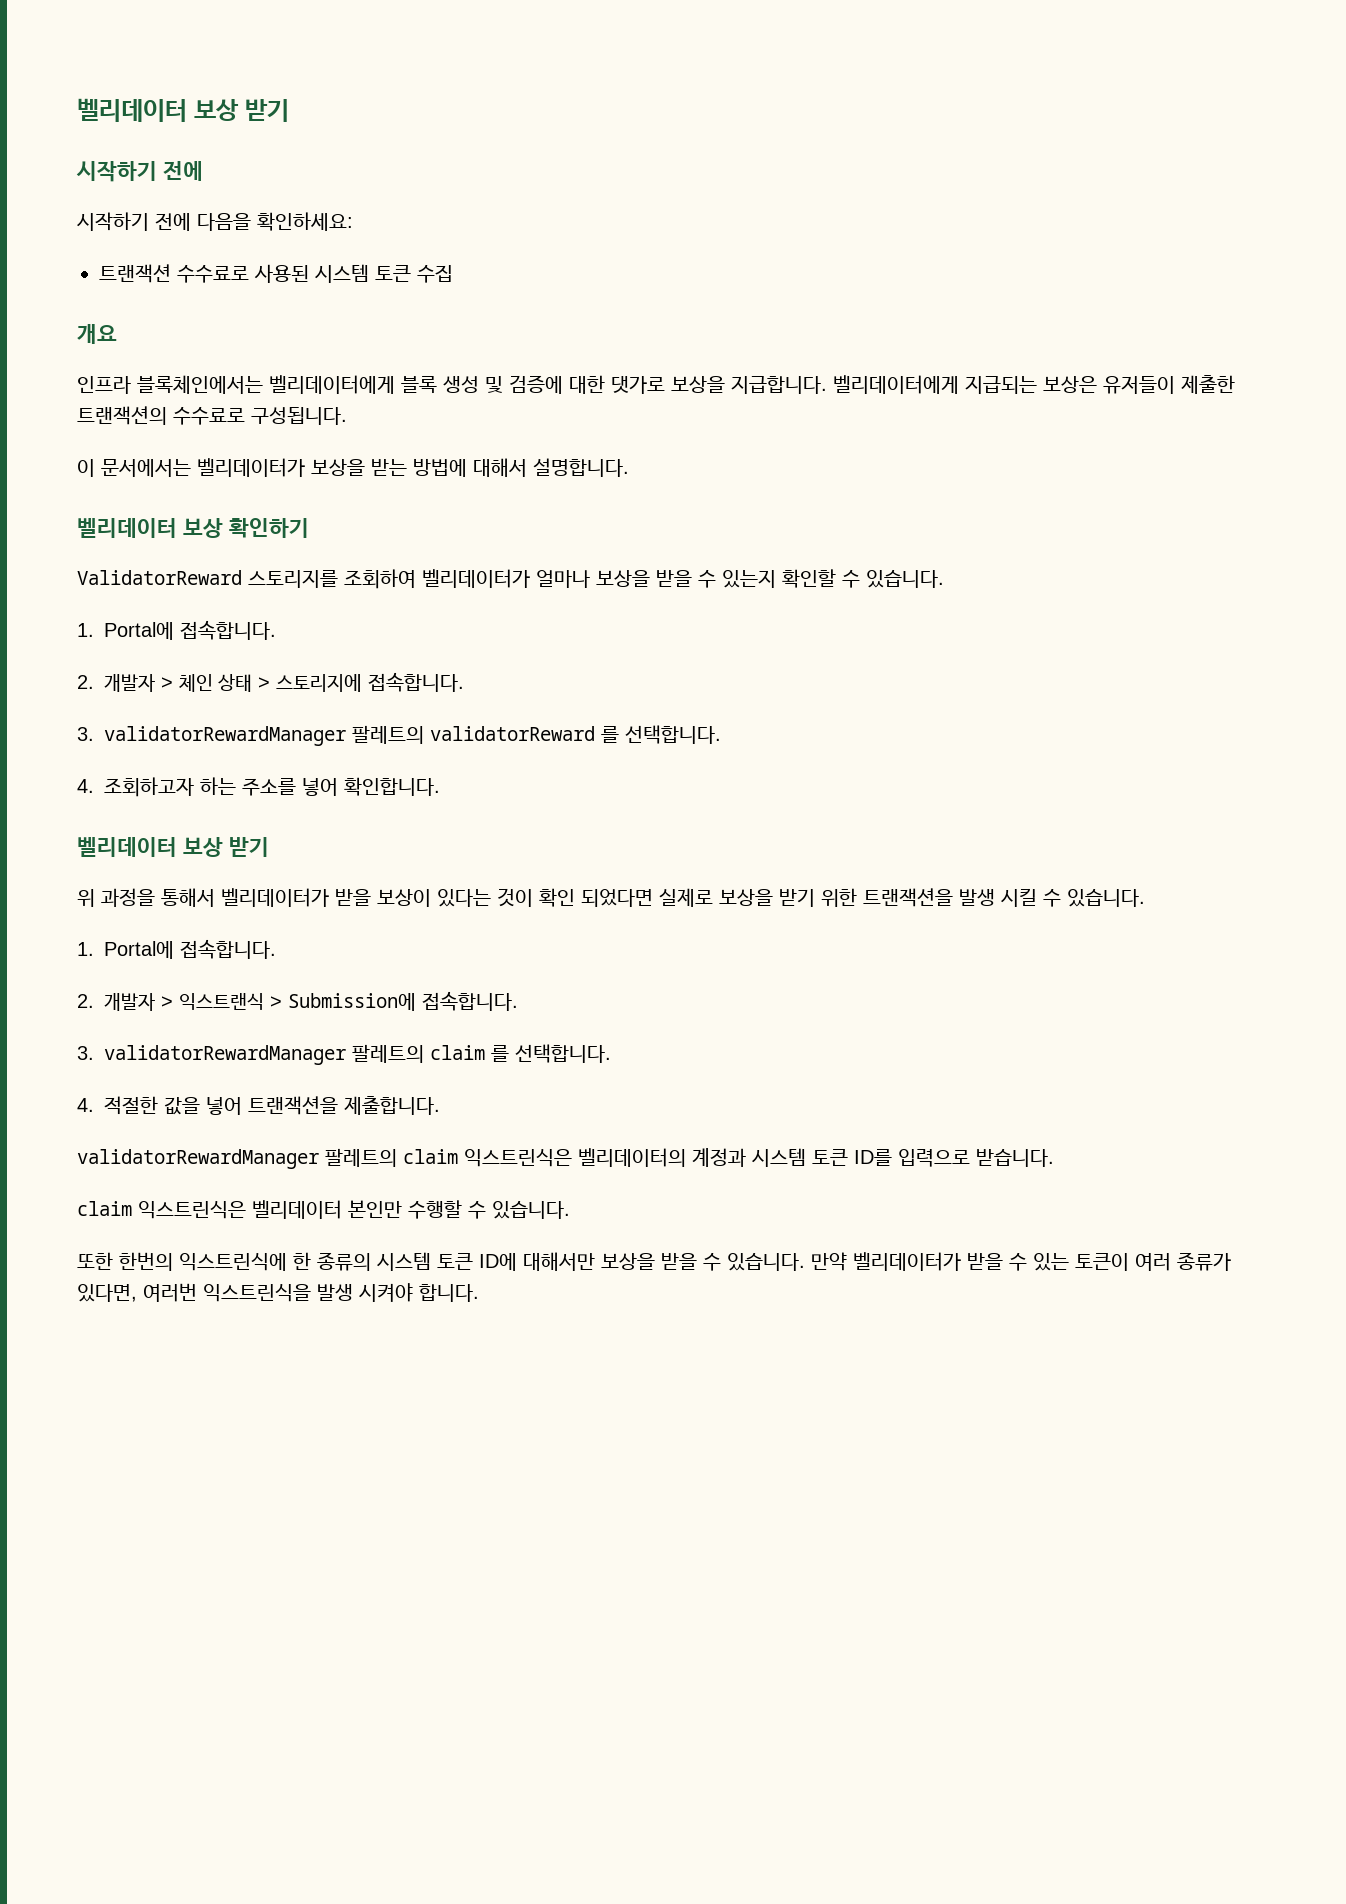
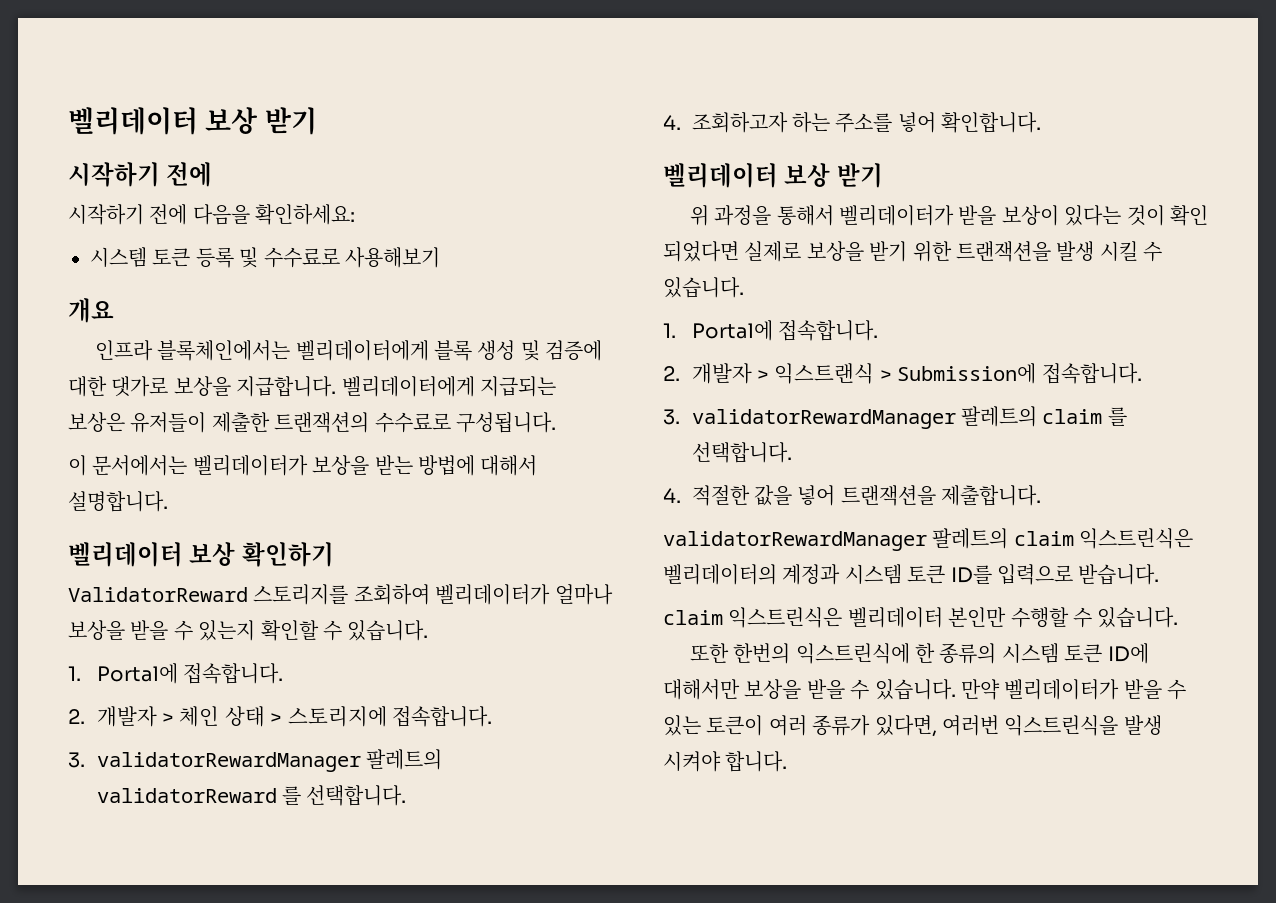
[99,264,453,283] 트랜잭션 수수료로 사용된 시스템 토큰 수집 -> [90,247,440,268] 시스템 토큰 등록 및 수수료로 사용해보기

